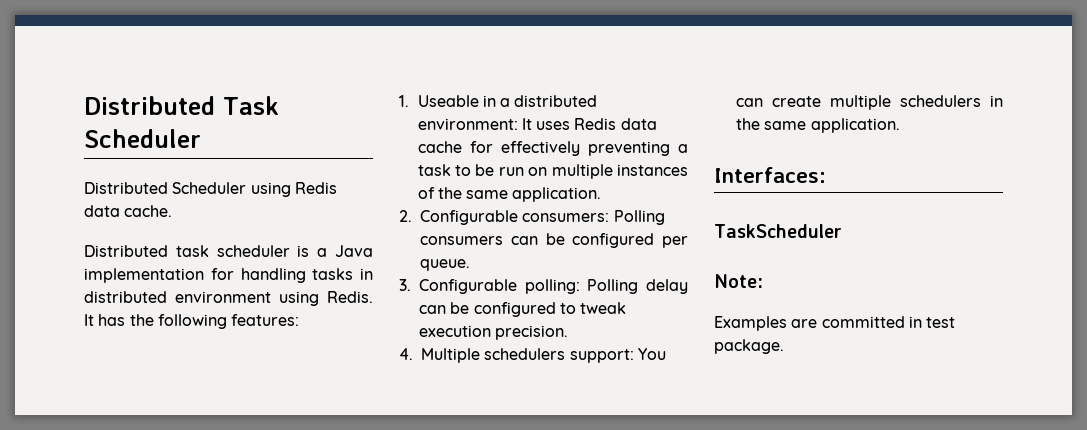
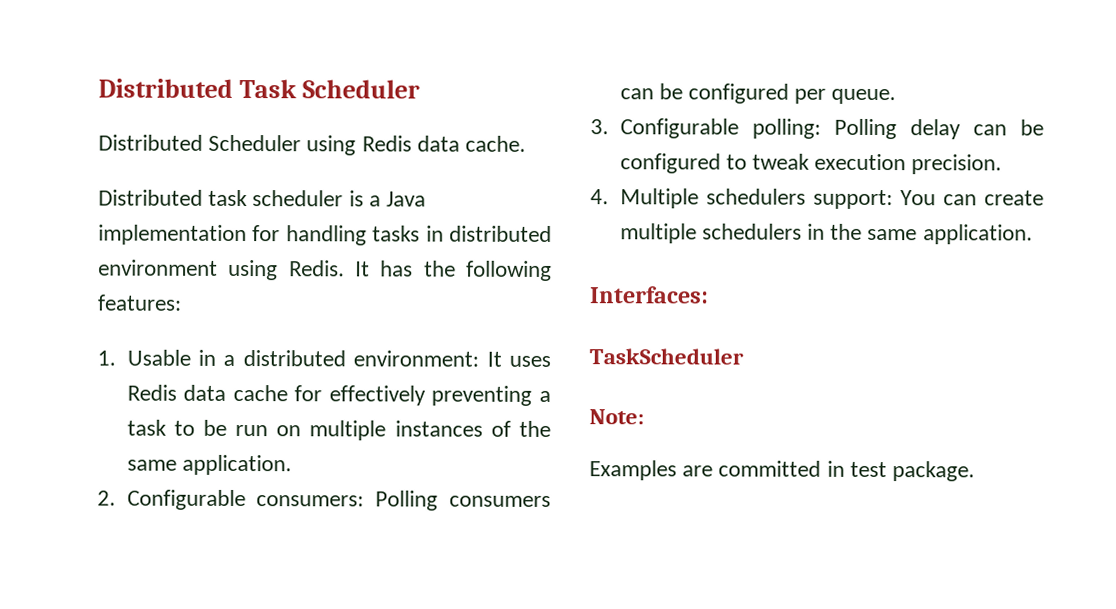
[417,95,479,107] Useable -> [126,349,191,366] Usable

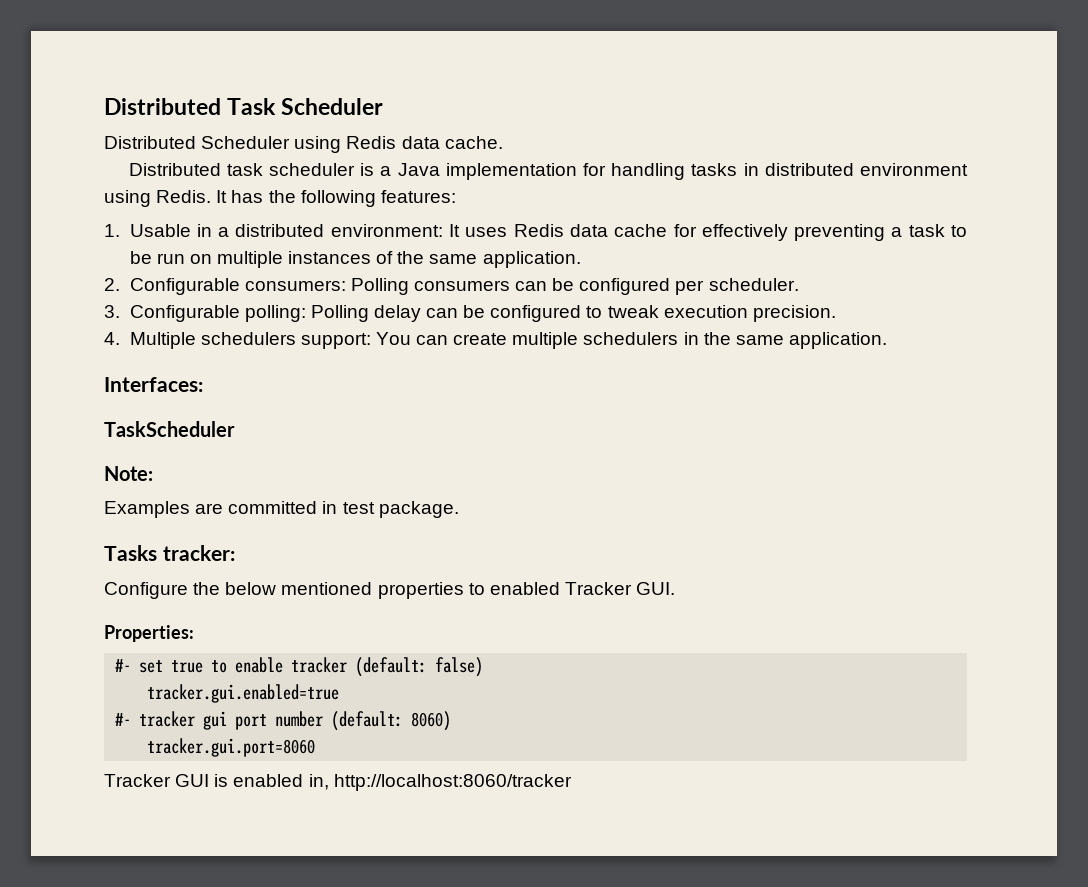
[831,88,897,105] queue. -> [708,278,799,291] scheduler.
(976, 471) none -> [104,545,235,561] [104,582,676,599] [104,625,194,642] [115,657,484,677] [147,684,340,703] [115,711,452,731] [147,738,316,757] [104,774,572,791] // Tasks tracker: // Configure the below mentioned properties to enabled Tracker GUI. // Properties: // #- set true to enable tracker (default: false) // tracker.gui.enabled=true // #- tracker gui port number (default: 8060) // tracker.gui.port=8060 // Tracker GUI is enabled in, http://localhost:8060/tracker

